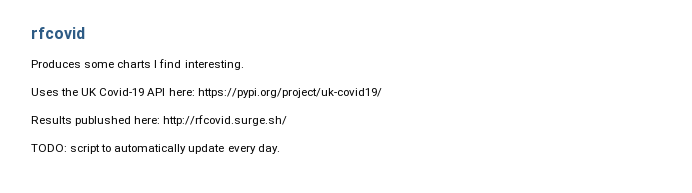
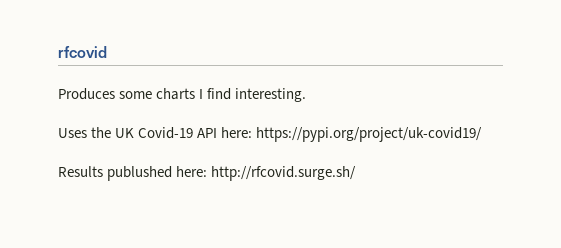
[31,144,280,154] // TODO: script to automatically update every day. -> (357, 173) none

